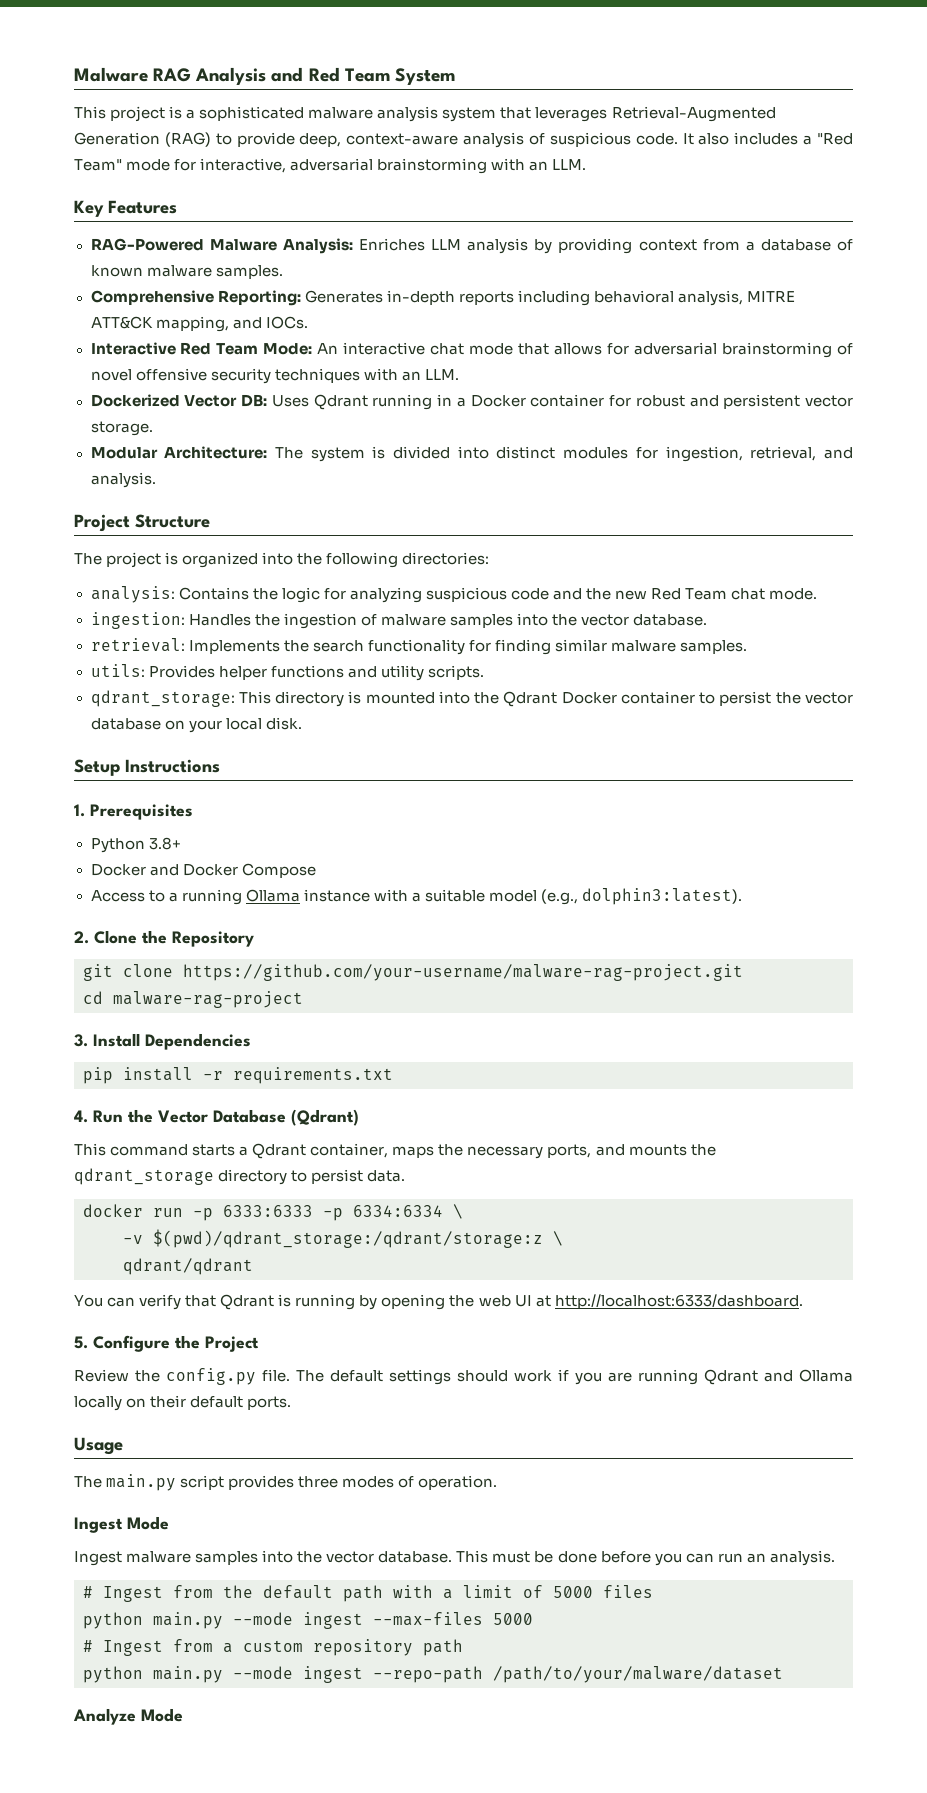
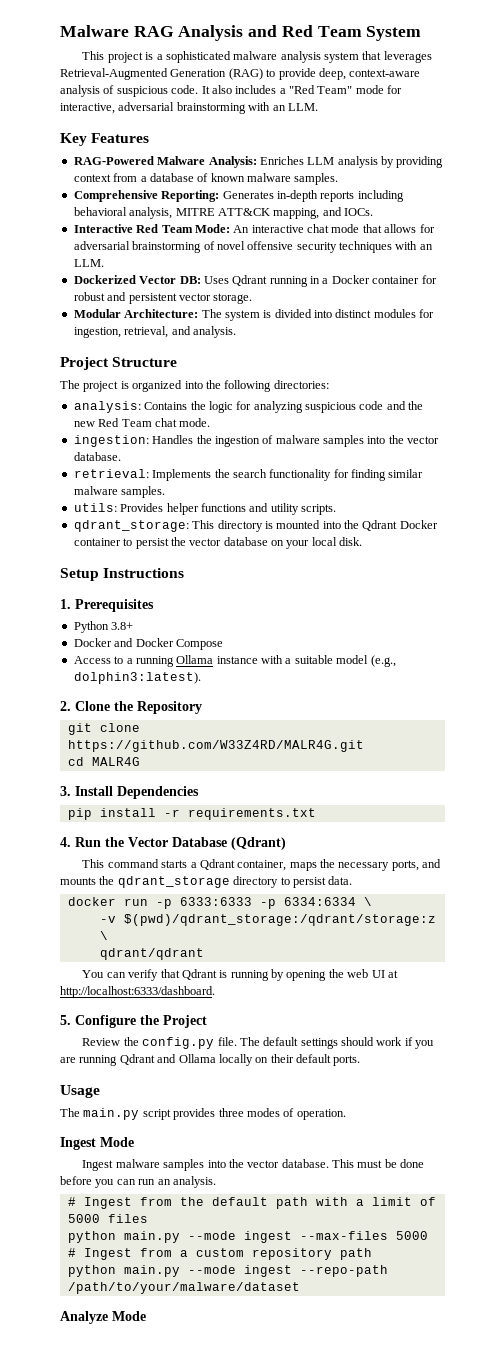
[183,964,743,981] https://github.com/your-username/malware-rag-project.git -> [67,740,364,752] https://github.com/W33Z4RD/MALR4G.git
[113,991,303,1008] malware-rag-project -> [91,757,140,766] MALR4G

